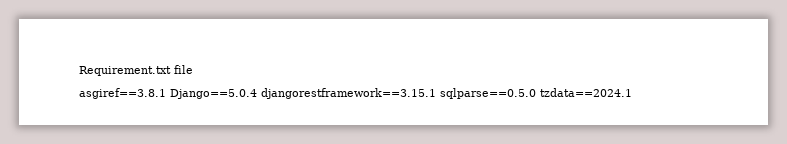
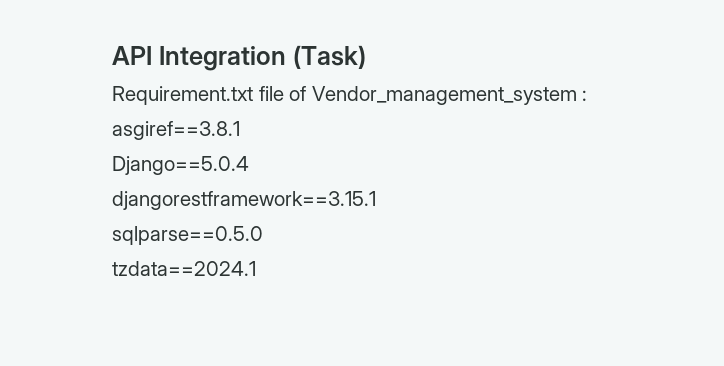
(79, 71) none -> [112,45,366,71] API Integration (Task) //
(193, 69) none -> [289,86,588,105] of Vendor_management_system :
(166, 93) none -> (240, 130) //
(257, 94) none -> (249, 165) //
(436, 93) none -> (376, 200) //
(536, 93) none -> (263, 235) //

